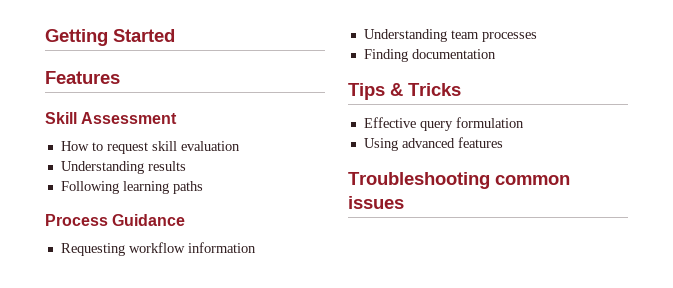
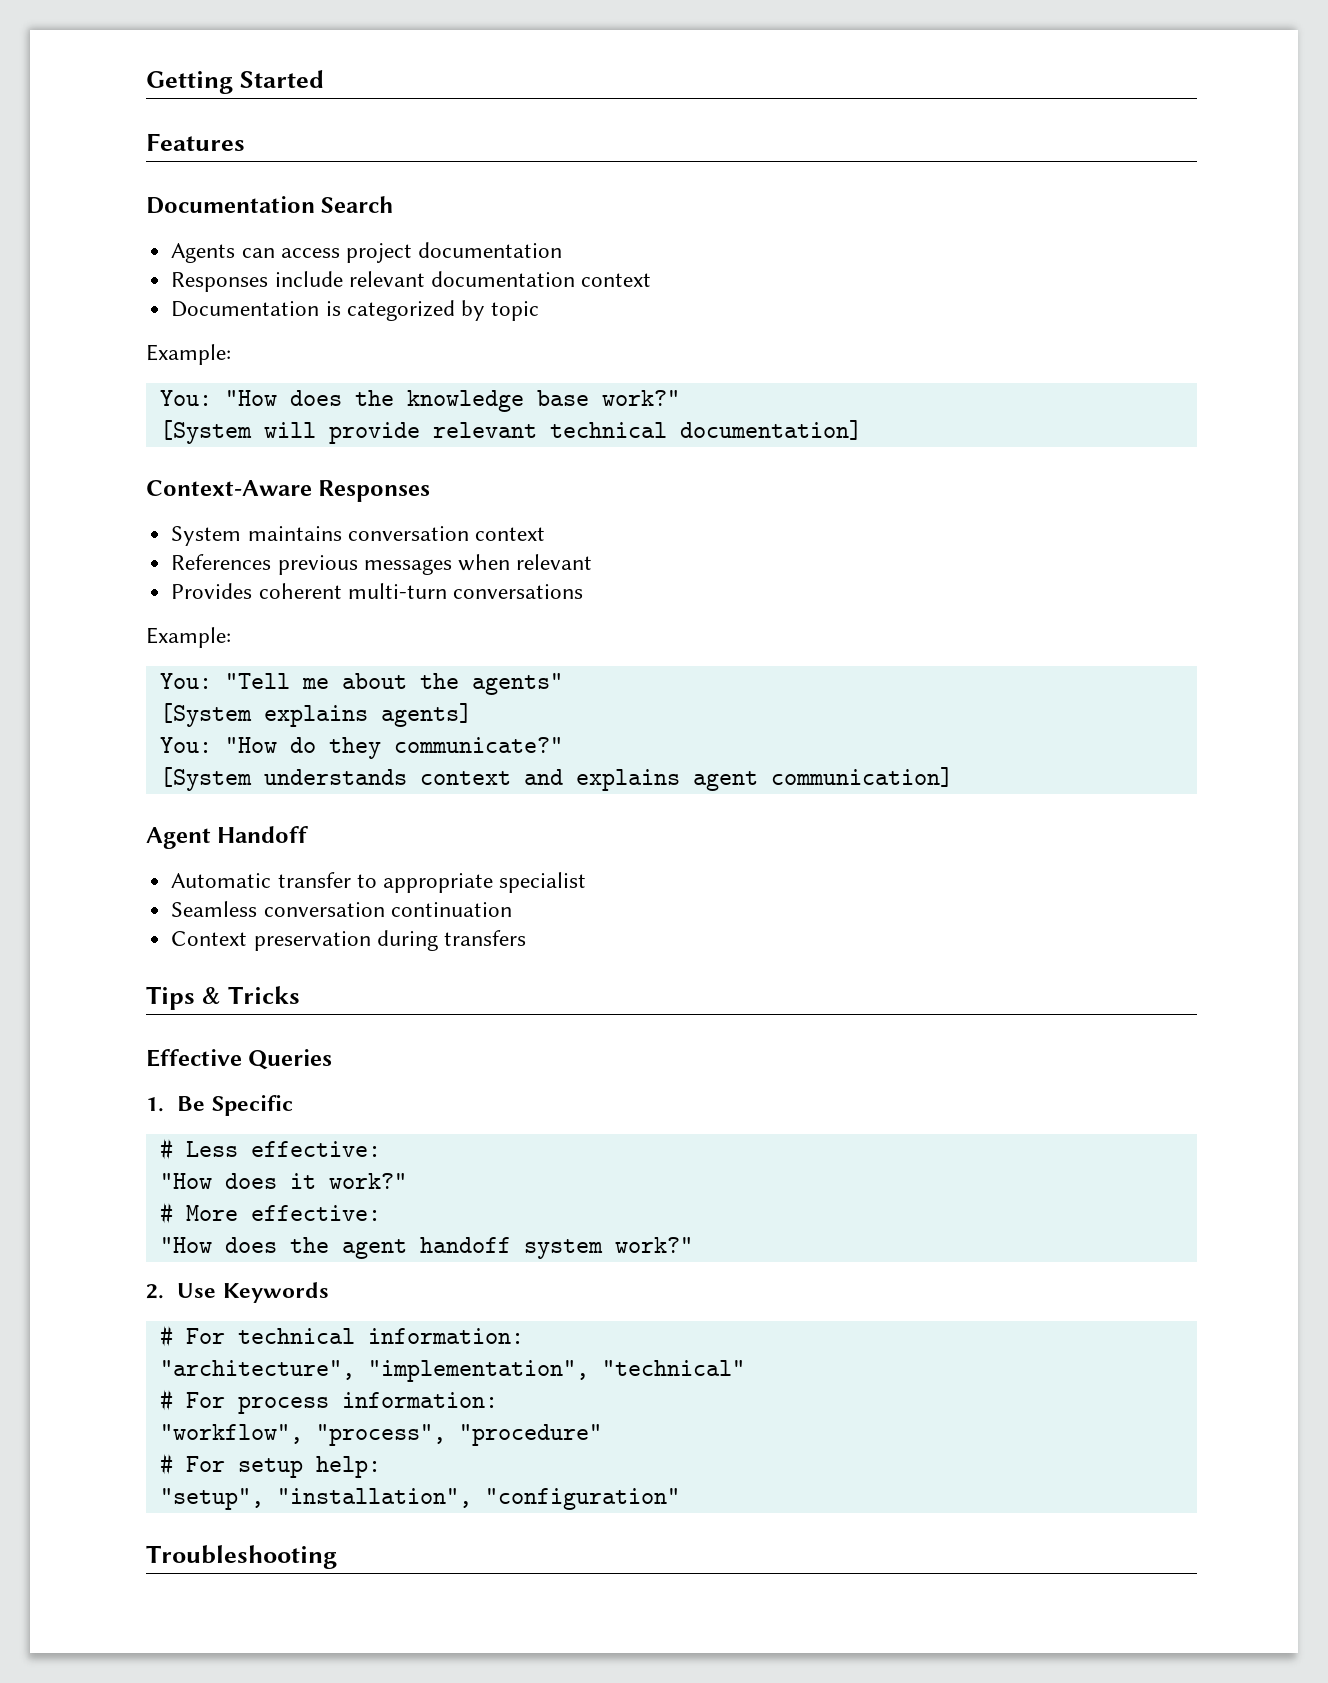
[45,112,178,124] [60,141,240,154] [60,161,186,174] [60,181,203,194] [45,214,186,226] [60,242,256,256] [363,29,537,42] [363,49,496,62] [348,83,461,100] [363,117,524,131] [363,137,503,151] Skill Assessment // How to request skill evaluation // Understanding results // Following learning paths // Process Guidance // Requesting workflow information // Understanding team processes // Finding documentation // Tips & Tricks // Effective query formulation // Using advanced features -> [146,196,395,214] [171,242,563,263] [171,271,652,292] [171,300,540,321] [146,344,231,365] [159,390,680,412] [159,420,862,444] [146,480,431,502] [171,526,545,546] [171,554,593,575] [171,583,583,599] [146,627,231,648] [159,673,563,695] [159,703,472,727] [159,737,563,759] [159,767,953,791] [146,826,309,849] [171,872,587,893] [171,901,512,917] [171,930,526,951] [146,986,300,1010] [146,1049,333,1070] [146,1095,293,1116] [159,1138,381,1160] [159,1173,407,1189] [159,1202,381,1224] [159,1237,693,1259] [146,1282,329,1303] [159,1325,524,1347] [159,1360,745,1382] [159,1389,498,1414] [159,1424,602,1446] [159,1453,381,1478] [159,1488,680,1510] Documentation Search // Agents can access project documentation // Responses include relevant documentation context // Documentation is categorized by topic // Example: // You: "How does the knowledge base work?" // [System will provide relevant technical documentation] // Context-Aware Responses // System maintains conversation context // References previous messages when relevant // Provides coherent multi-turn conversations // Example: // You: "Tell me about the agents" // [System explains agents] // You: "How do they communicate?" // [System understands context and explains agent communication] // Agent Handoff // Automatic transfer to appropriate specialist // Seamless conversation continuation // Context preservation during transfers // Tips & Tricks // Effective Queries // 1. Be Specific // # Less effective: // "How does it work?" // # More effective: // "How does the agent handoff system work?" // 2. Use Keywords // # For technical information: // "architecture", "implementation", "technical" // # For process information: // "workflow", "process", "procedure" // # For setup help: // "setup", "installation", "configuration"
[495,175,570,185] [348,196,404,209] common issues -> (337, 1557) none

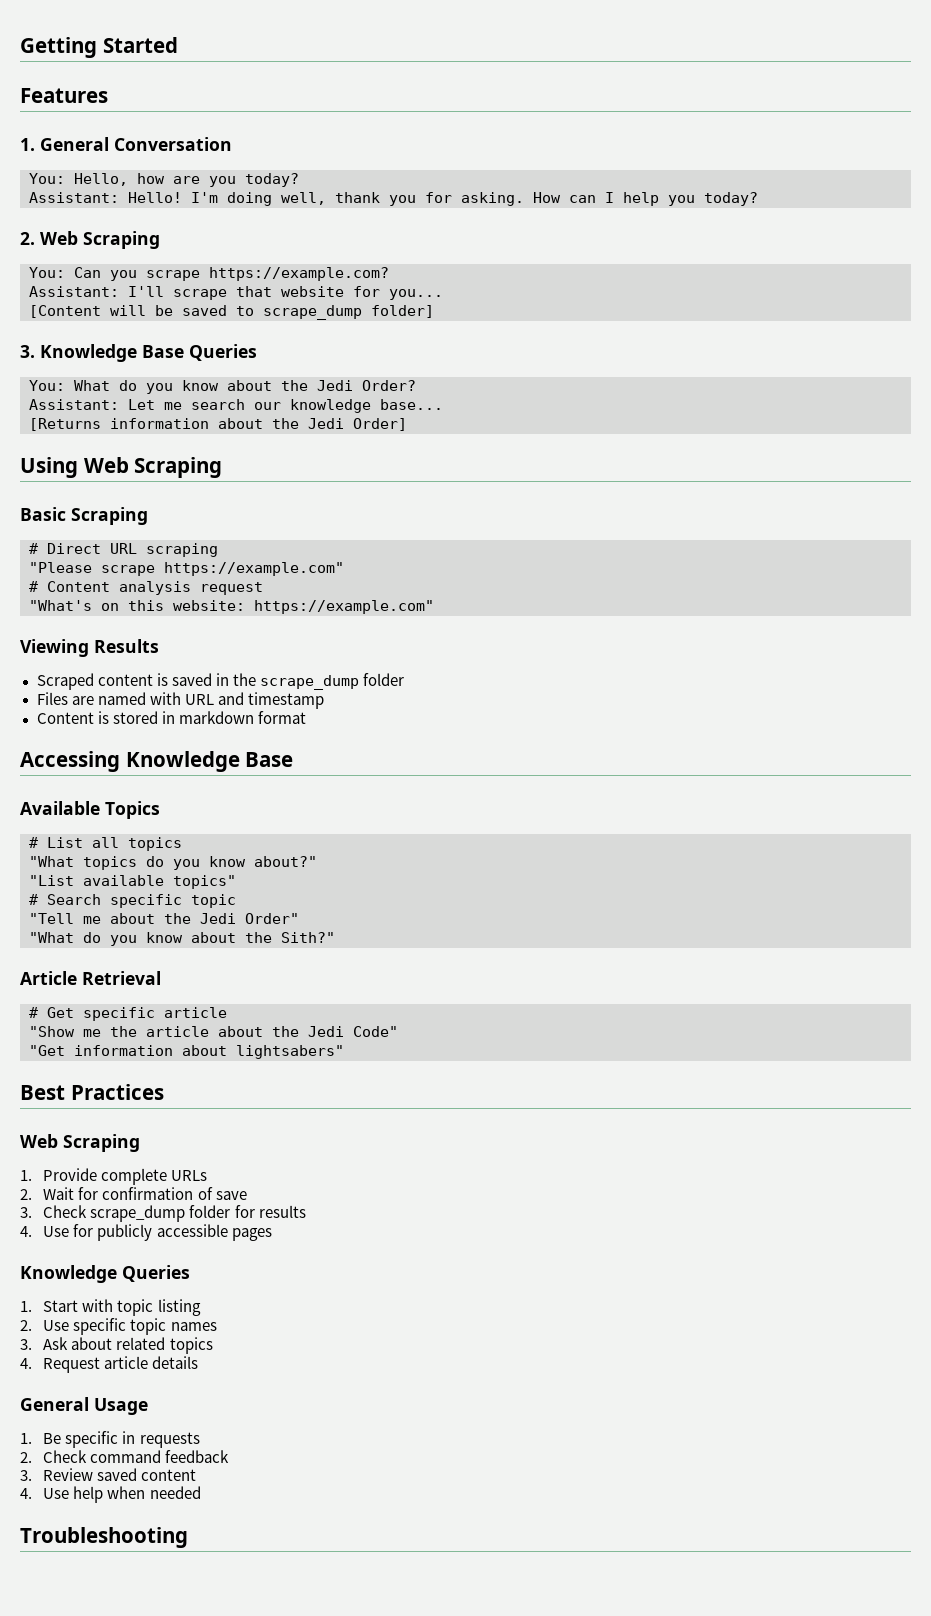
[146,196,395,214] [171,242,563,263] [171,271,652,292] [171,300,540,321] [146,344,231,365] [159,390,680,412] [159,420,862,444] [146,480,431,502] [171,526,545,546] [171,554,593,575] [171,583,583,599] [146,627,231,648] [159,673,563,695] [159,703,472,727] [159,737,563,759] [159,767,953,791] [146,826,309,849] [171,872,587,893] [171,901,512,917] [171,930,526,951] [146,986,300,1010] [146,1049,333,1070] [146,1095,293,1116] [159,1138,381,1160] [159,1173,407,1189] [159,1202,381,1224] [159,1237,693,1259] [146,1282,329,1303] [159,1325,524,1347] [159,1360,745,1382] [159,1389,498,1414] [159,1424,602,1446] [159,1453,381,1478] [159,1488,680,1510] Documentation Search // Agents can access project documentation // Responses include relevant documentation context // Documentation is categorized by topic // Example: // You: "How does the knowledge base work?" // [System will provide relevant technical documentation] // Context-Aware Responses // System maintains conversation context // References previous messages when relevant // Provides coherent multi-turn conversations // Example: // You: "Tell me about the agents" // [System explains agents] // You: "How do they communicate?" // [System understands context and explains agent communication] // Agent Handoff // Automatic transfer to appropriate specialist // Seamless conversation continuation // Context preservation during transfers // Tips & Tricks // Effective Queries // 1. Be Specific // # Less effective: // "How does it work?" // # More effective: // "How does the agent handoff system work?" // 2. Use Keywords // # For technical information: // "architecture", "implementation", "technical" // # For process information: // "workflow", "process", "procedure" // # For setup help: // "setup", "installation", "configuration" -> [20,137,232,151] [29,173,299,187] [29,192,758,206] [20,231,160,249] [29,267,389,281] [29,286,443,300] [29,305,434,320] [20,344,257,362] [29,380,416,394] [29,399,443,413] [29,418,407,431] [20,457,223,478] [20,507,148,525] [29,543,218,557] [29,562,344,576] [29,581,263,595] [29,600,434,614] [20,639,159,657] [36,673,404,690] [36,692,324,709] [36,711,306,724] [20,751,294,772] [20,801,160,819] [29,837,182,851] [29,856,317,870] [29,875,236,889] [29,894,236,908] [29,913,299,924] [29,932,335,946] [20,971,161,985] [29,1007,227,1021] [29,1026,398,1037] [29,1045,344,1059] [20,1084,164,1100] [20,1134,140,1152] [20,1168,208,1185] [20,1187,247,1200] [20,1205,306,1222] [20,1224,272,1241] [20,1265,190,1283] [20,1299,201,1316] [20,1318,217,1335] [20,1337,213,1354] [20,1356,199,1373] [20,1397,148,1415] [20,1431,200,1448] [20,1450,230,1463] [20,1468,197,1481] [20,1486,201,1503] 1. General Conversation // You: Hello, how are you today? // Assistant: Hello! I'm doing well, thank you for asking. How can I help you today? // 2. Web Scraping // You: Can you scrape https://example.com? // Assistant: I'll scrape that website for you... // [Content will be saved to scrape_dump folder] // 3. Knowledge Base Queries // You: What do you know about the Jedi Order? // Assistant: Let me search our knowledge base... // [Returns information about the Jedi Order] // Using Web Scraping // Basic Scraping // # Direct URL scraping // "Please scrape https://example.com" // # Content analysis request // "What's on this website: https://example.com" // Viewing Results // Scraped content is saved in the scrape_dump folder // Files are named with URL and timestamp // Content is stored in markdown format // Accessing Knowledge Base // Available Topics // # List all topics // "What topics do you know about?" // "List available topics" // # Search specific topic // "Tell me about the Jedi Order" // "What do you know about the Sith?" // Article Retrieval // # Get specific article // "Show me the article about the Jedi Code" // "Get information about lightsabers" // Best Practices // Web Scraping // 1. Provide complete URLs // 2. Wait for confirmation of save // 3. Check scrape_dump folder for results // 4. Use for publicly accessible pages // Knowledge Queries // 1. Start with topic listing // 2. Use specific topic names // 3. Ask about related topics // 4. Request article details // General Usage // 1. Be specific in requests // 2. Check command feedback // 3. Review saved content // 4. Use help when needed

